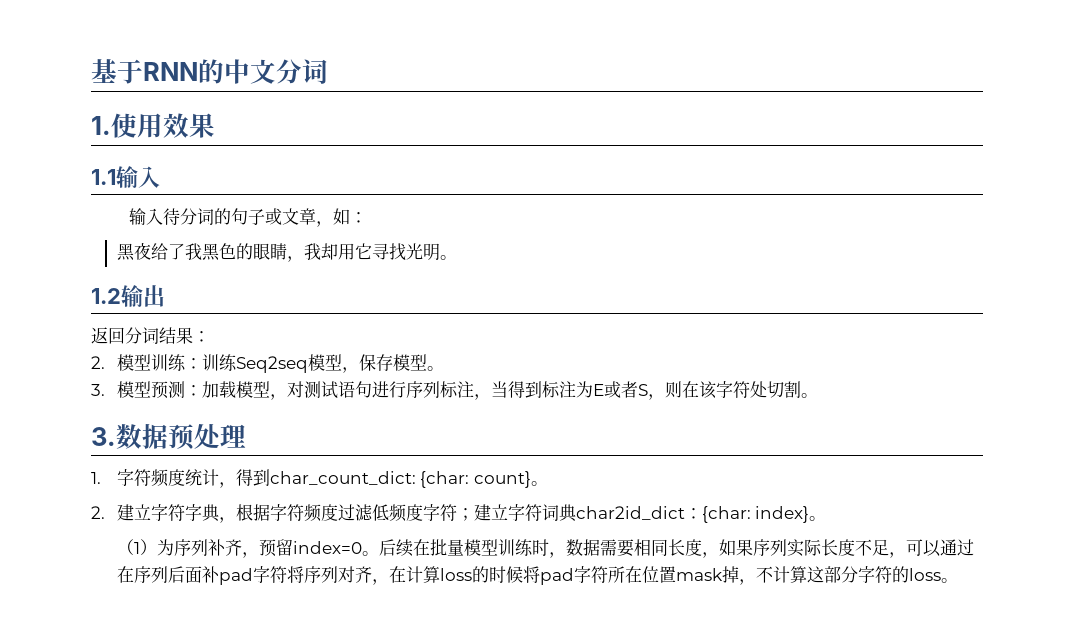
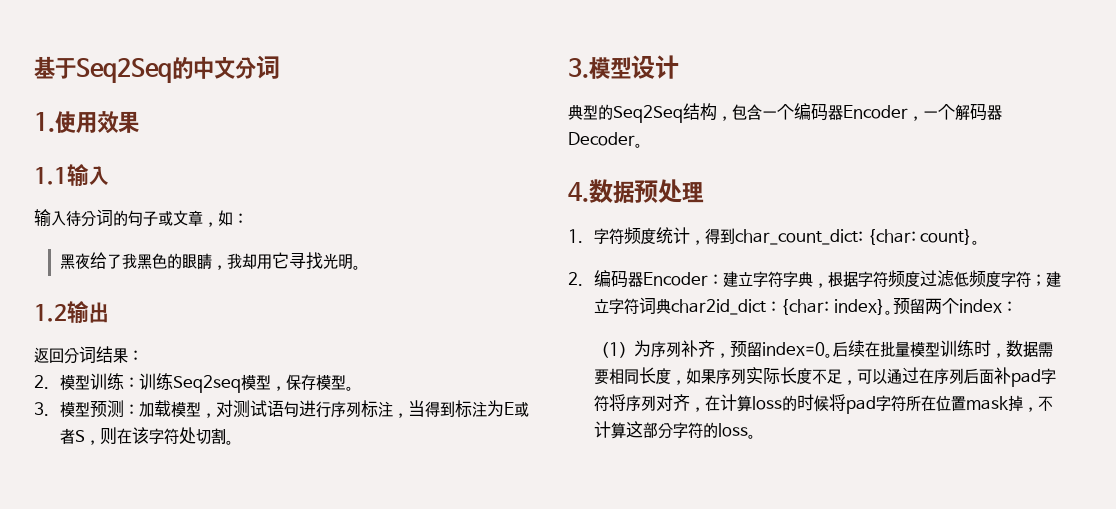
[143,62,198,81] RNN -> [76,58,172,83] Seq2Seq
(116, 436) none -> [589,55,679,79] [568,103,1002,123] [568,132,643,148] [568,182,589,202] 模型设计 // 典型的Seq2Seq结构，包含一个编码器Encoder，一个解码器Decoder。 // 4.
(105, 512) none -> [593,270,723,288] 编码器Encoder：
(827, 518) none -> [892,297,1017,315] 预留两个index：

